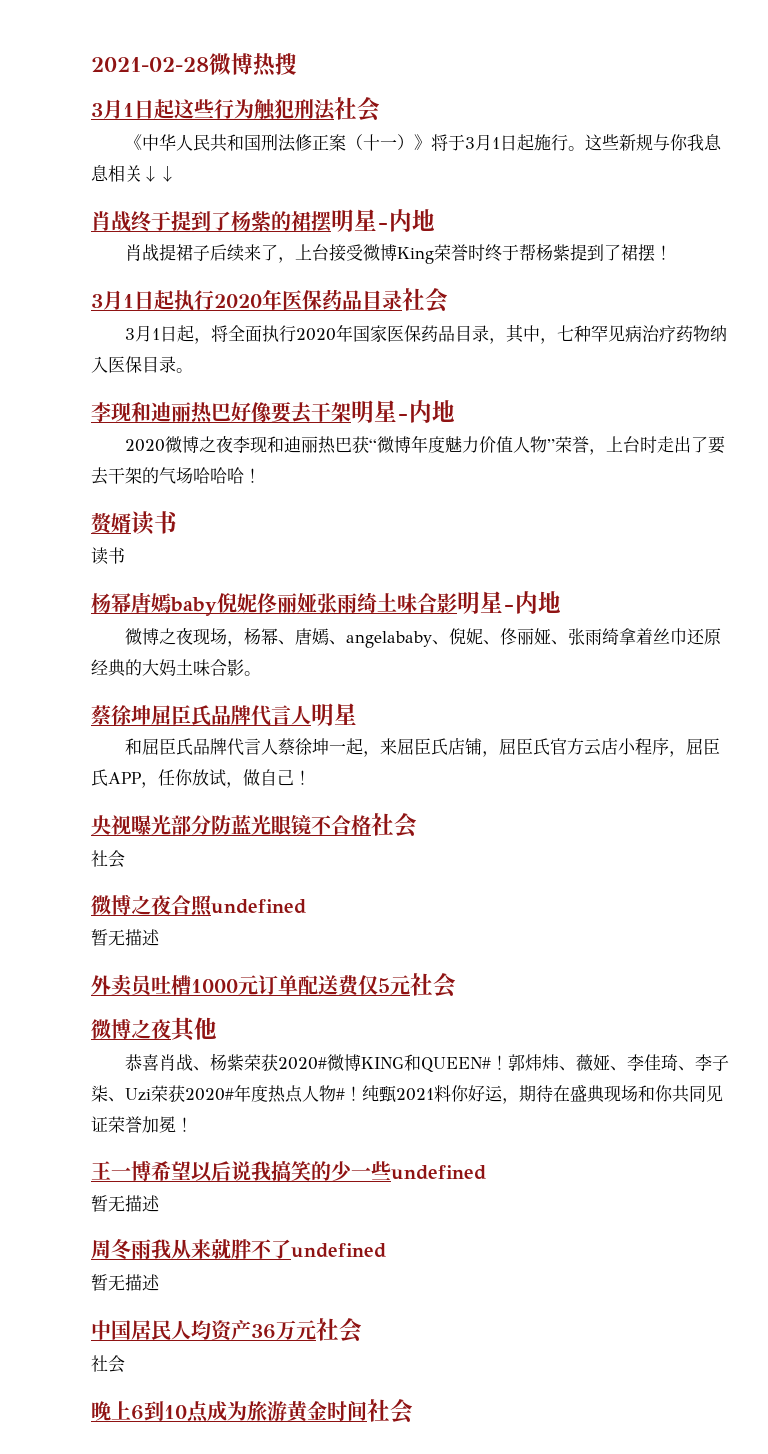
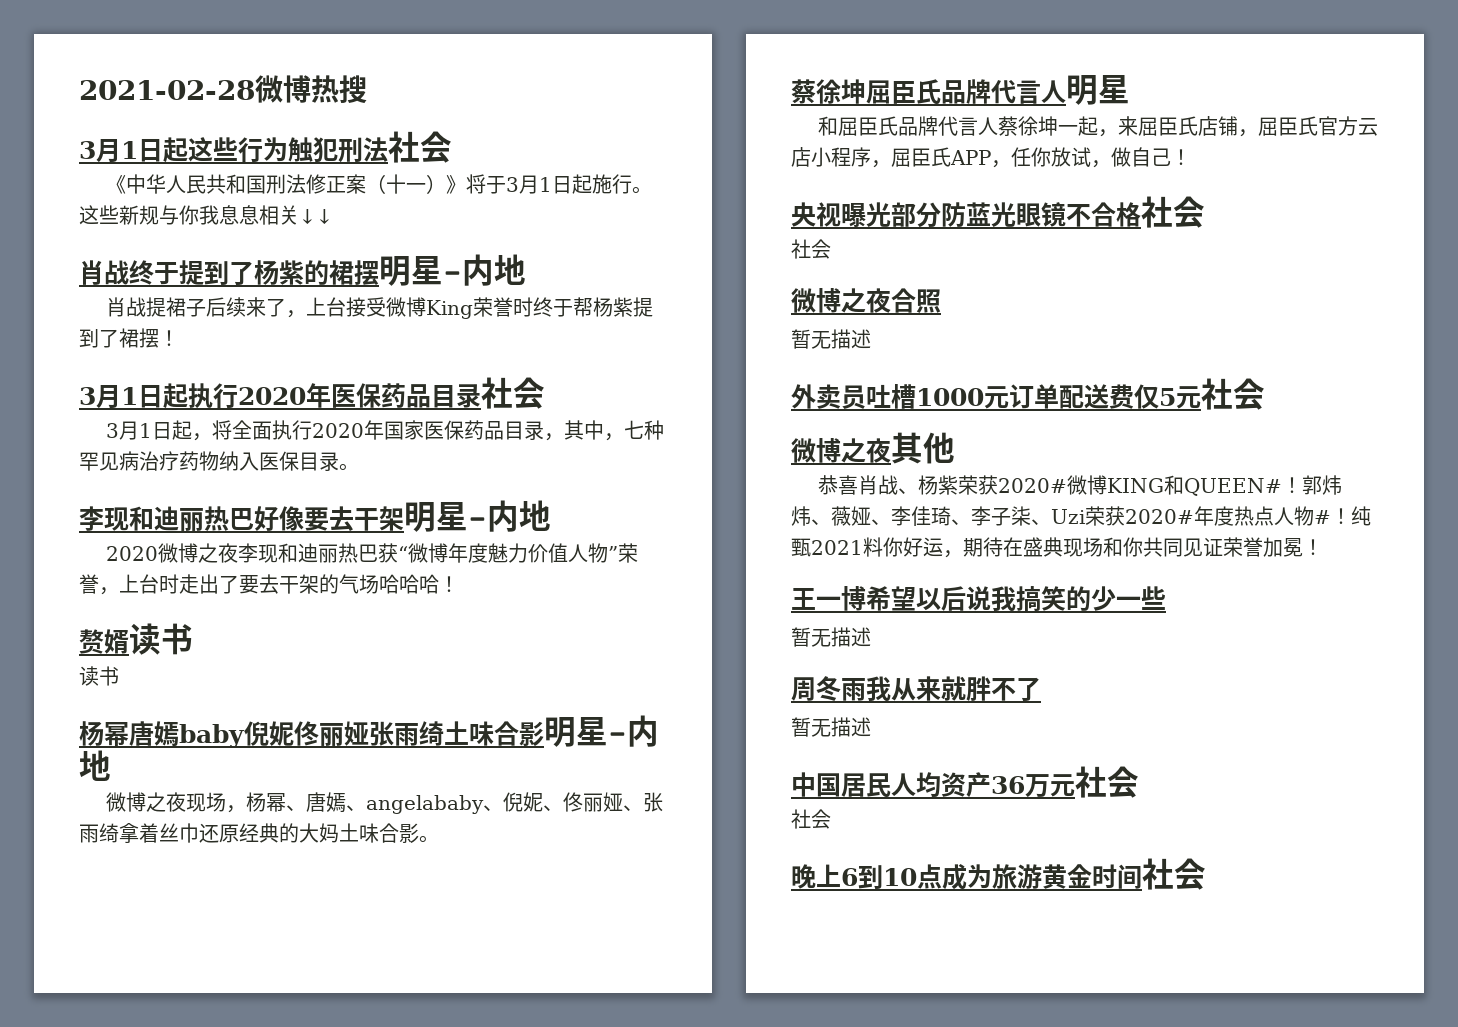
[211,899,306,914] undefined -> (941, 301) none
[391,1165,486,1180] undefined -> (1166, 598) none
[291,1243,386,1258] undefined -> (1041, 689) none

